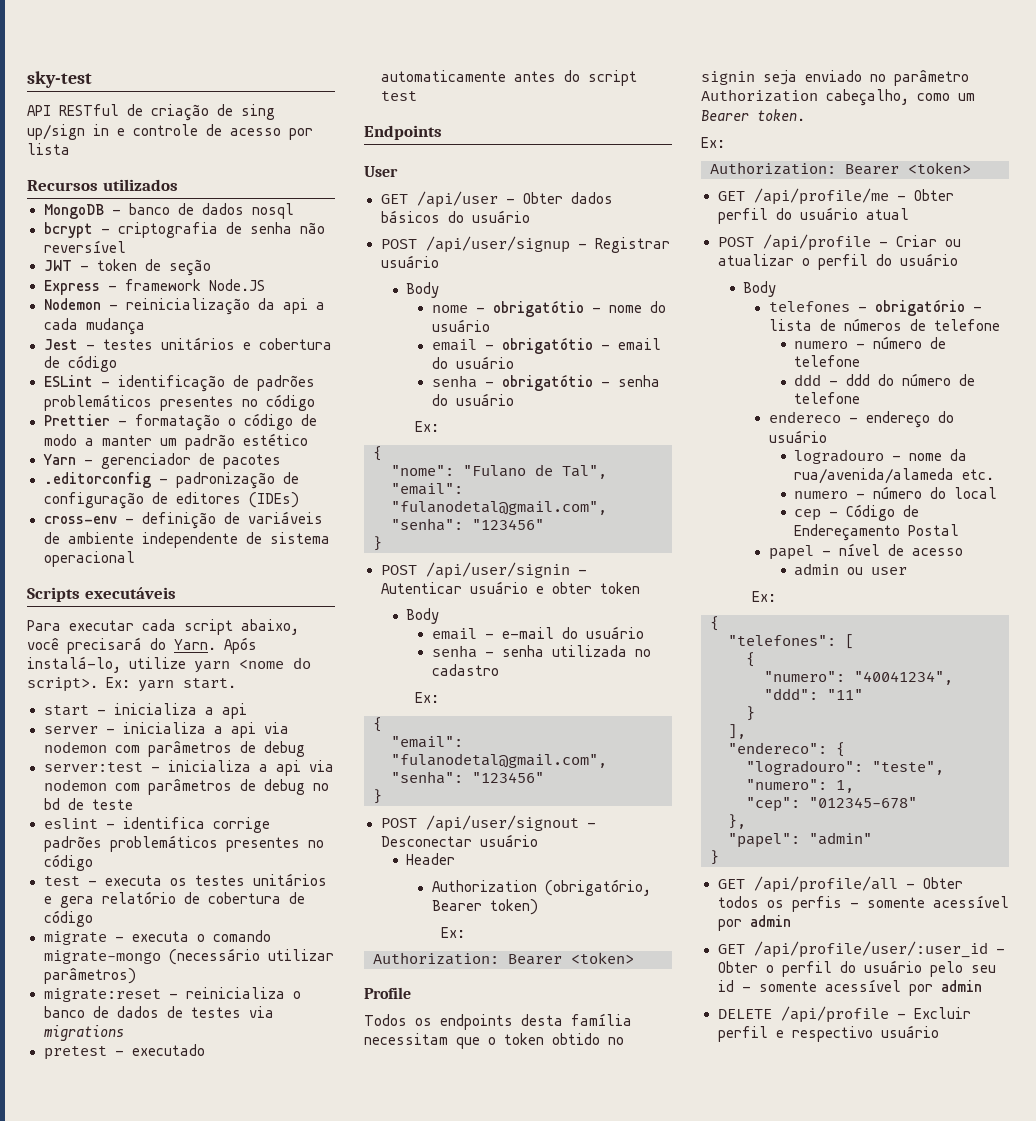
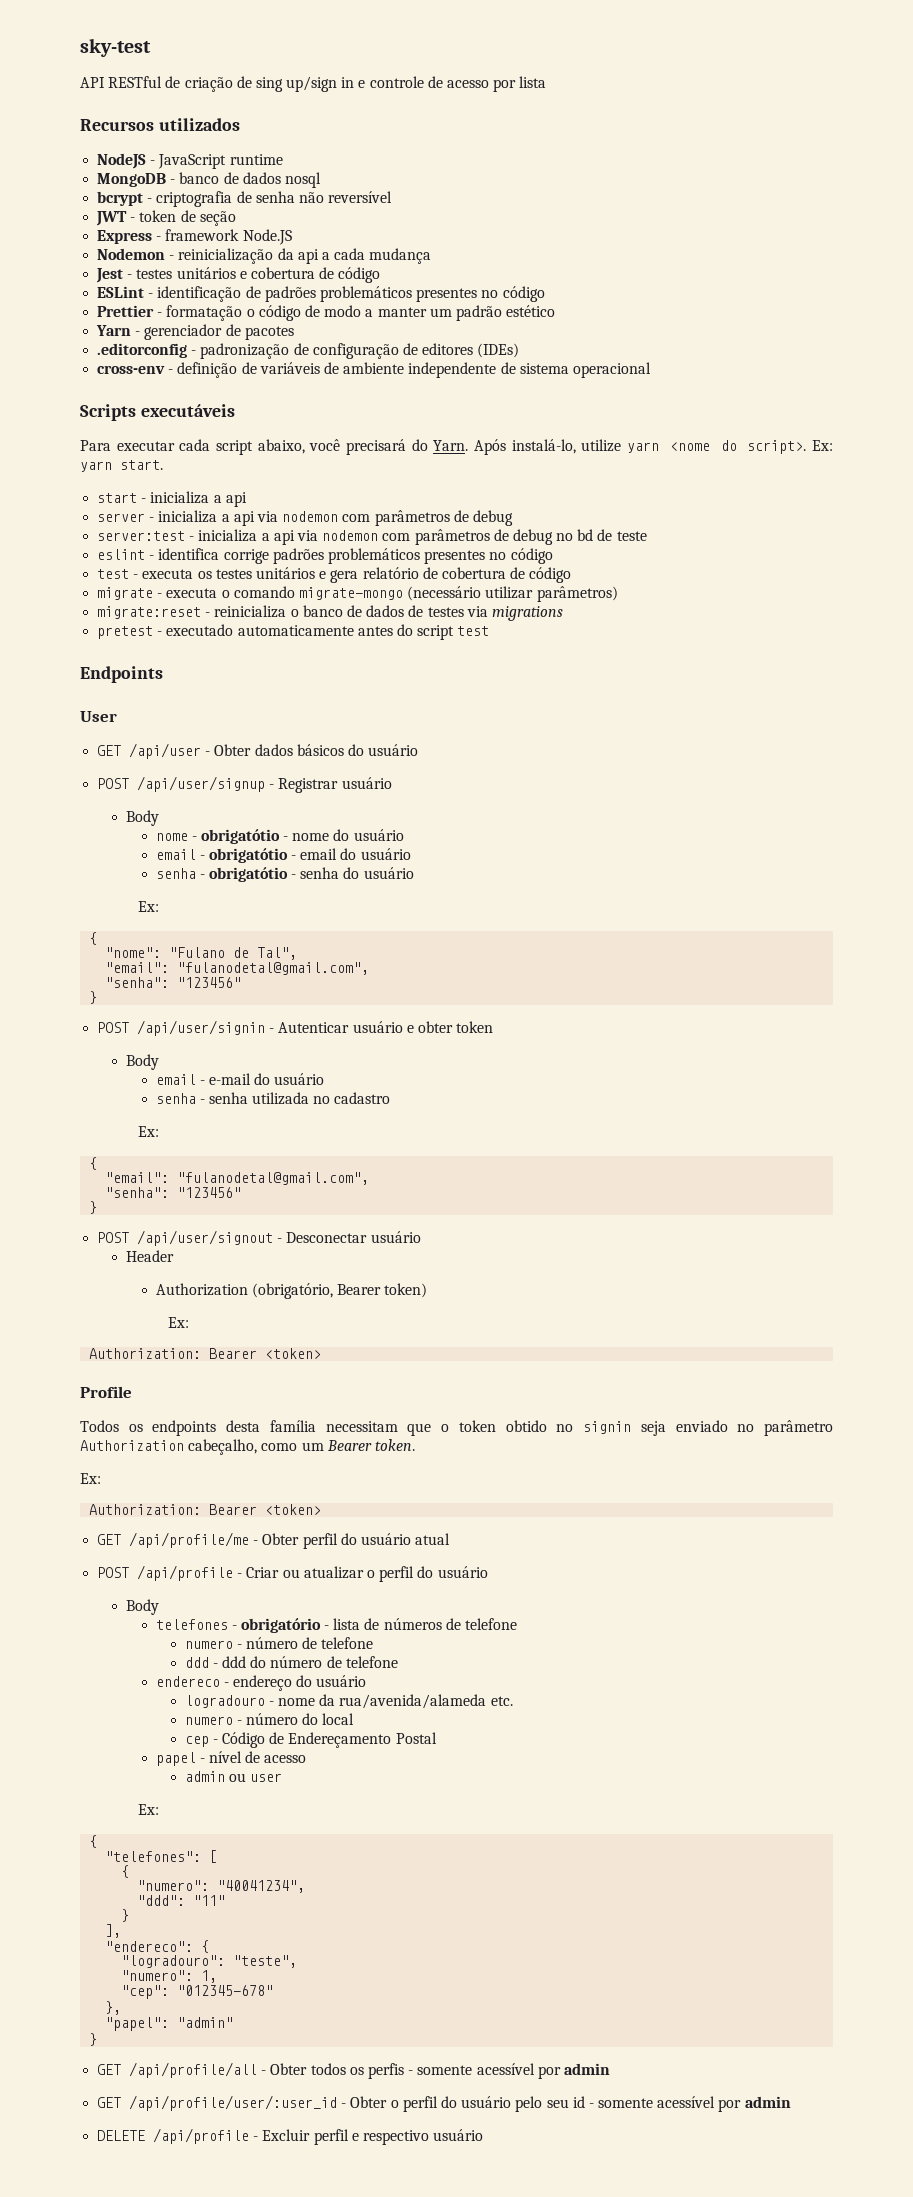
(178, 185) none -> [97,153,283,169] // NodeJS - JavaScript runtime

